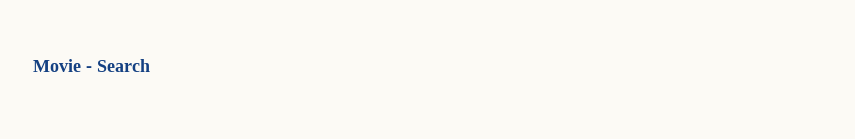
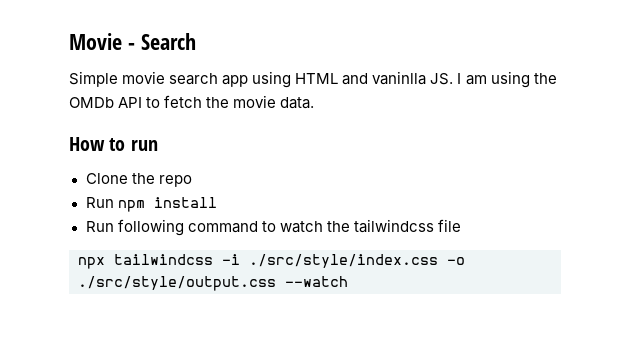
(150, 65) none -> [69,71,557,88] [69,95,315,109] [69,137,158,151] [85,173,192,187] [85,197,217,212] [85,219,461,236] [78,254,465,269] [78,276,348,291] // Simple movie search app using HTML and vaninlla JS. I am using the OMDb API to fetch the movie data. // How to run // Clone the repo // Run npm install // Run following command to watch the tailwindcss file // npx tailwindcss -i ./src/style/index.css -o ./src/style/output.css --watch

